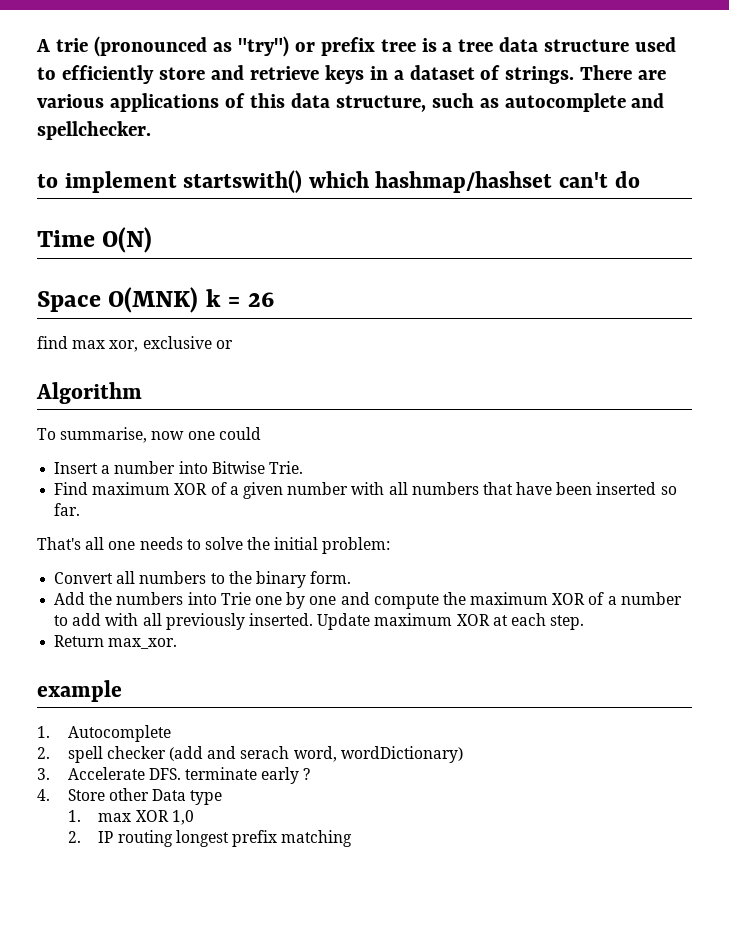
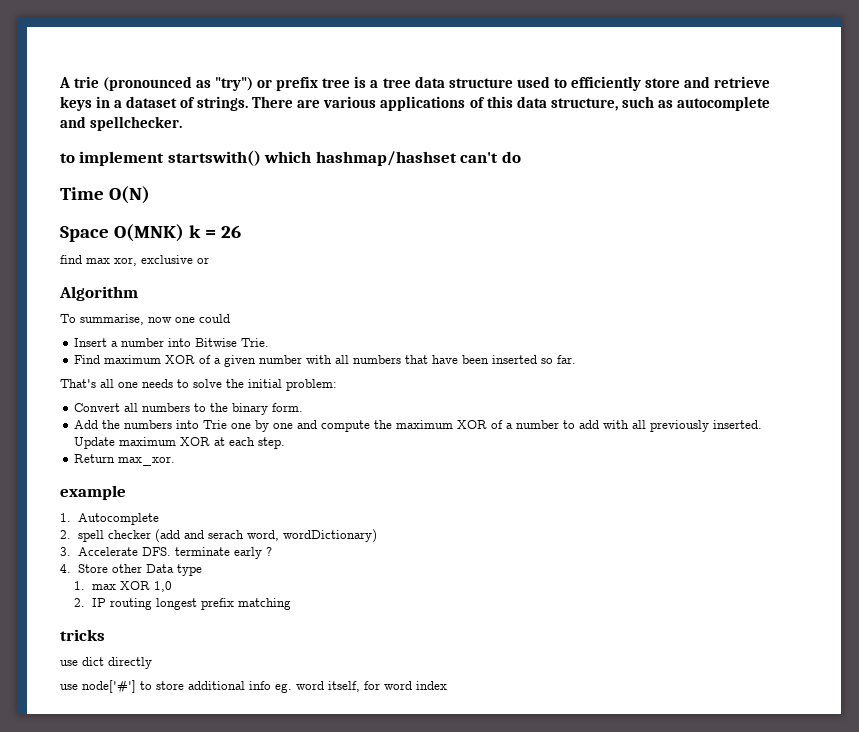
(353, 838) none -> [60,629,105,641] [60,657,152,669] [60,680,447,694] // tricks // use dict directly // use node['#'] to store additional info eg. word itself, for word index

